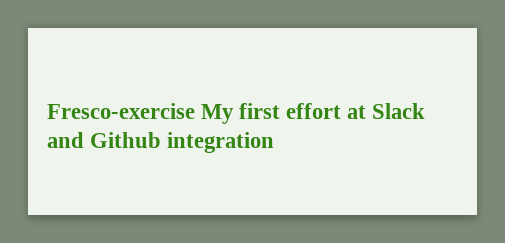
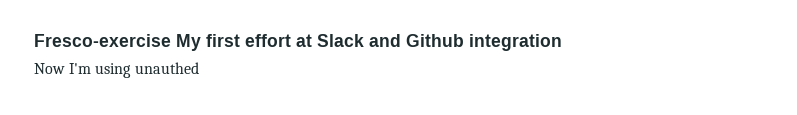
(275, 142) none -> [34,62,199,78] // Now I'm using unauthed

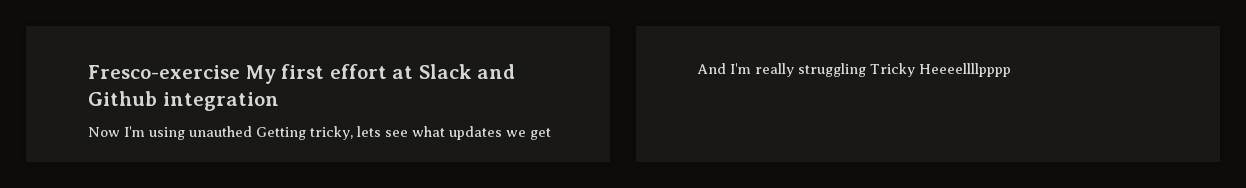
(199, 68) none -> [256,126,551,140] [697,63,1011,77] Getting tricky, lets see what updates we get And I'm really struggling Tricky Heeeellllpppp

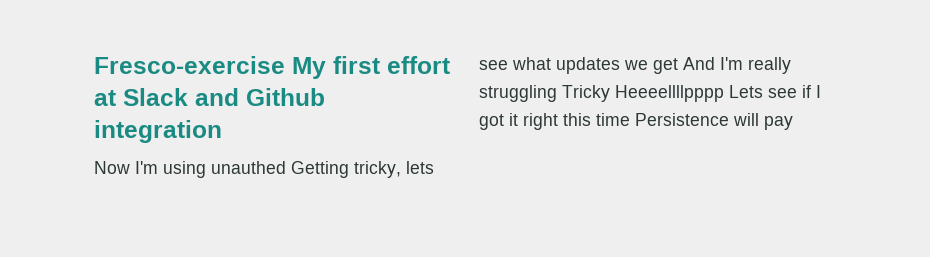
(1011, 70) none -> [729,85,821,98] [479,113,793,130] Lets see if I got it right this time Persistence will pay

